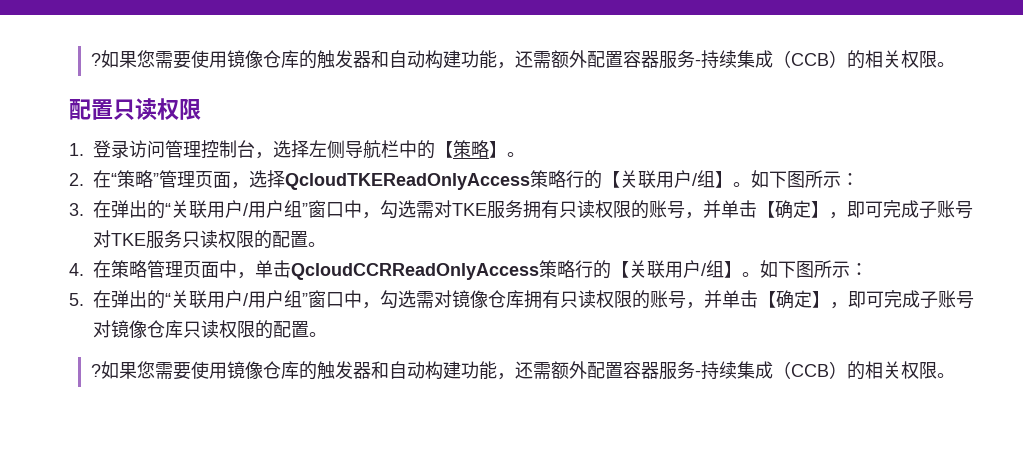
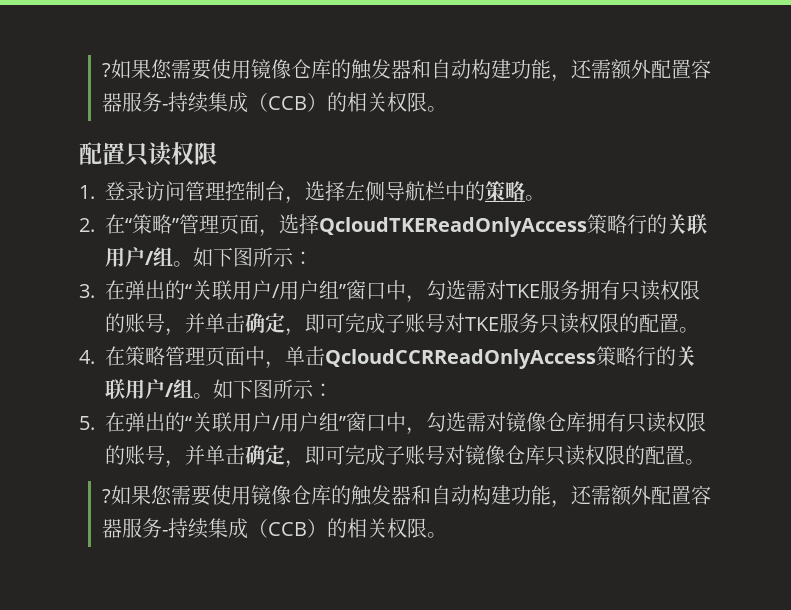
[435,140,507,158] 【策略】 -> [485,181,525,201] 策略
[602,170,733,188] 【关联用户/组】 -> [667,214,707,234] [105,247,173,267] 关联用户/组
[757,200,829,219] 【确定】 -> [245,313,285,333] 确定
[611,260,742,278] 【关联用户/组】 -> [676,346,696,366] [105,379,193,399] 关联用户/组
[758,290,830,309] 【确定】 -> [245,445,285,465] 确定

